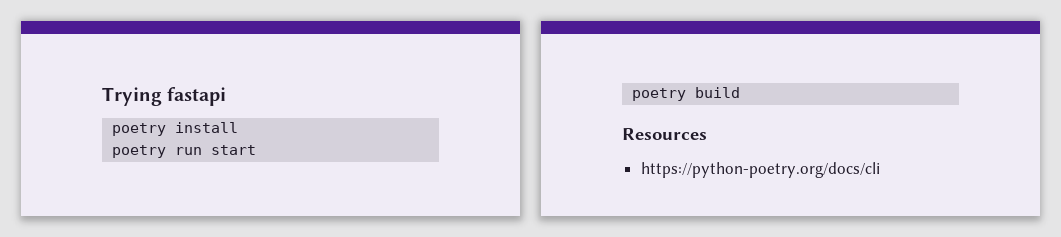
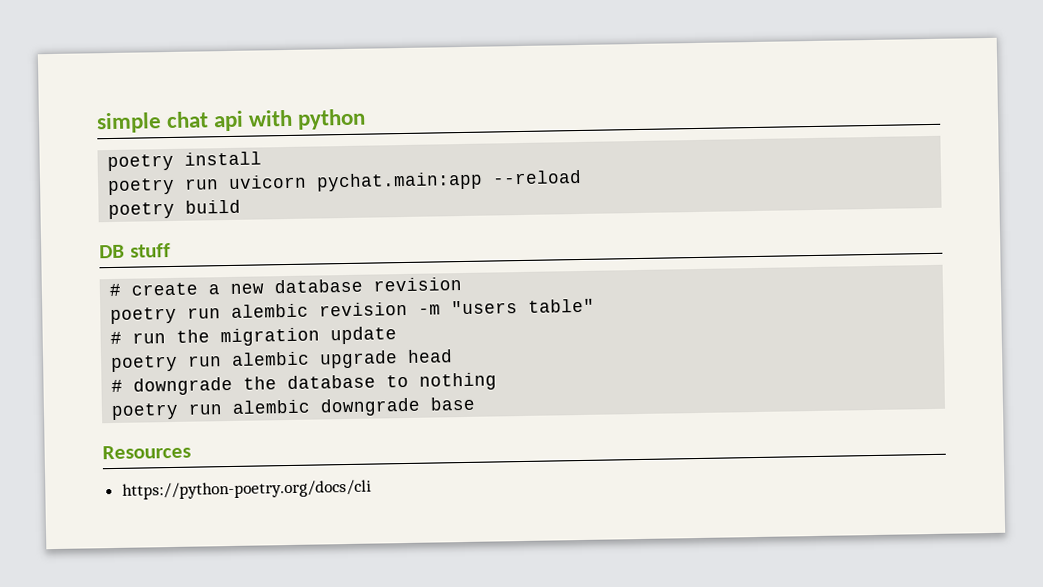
[102,87,227,106] Trying fastapi -> [96,108,367,134] simple chat api with python
[211,145,257,155] start -> [228,169,583,192] uvicorn pychat.main:app --reload
(741, 92) none -> [99,243,171,259] [109,277,463,297] [110,298,596,325] [110,326,398,347] [111,349,454,373] [111,372,498,396] [111,396,476,421] // DB stuff // # create a new database revision // poetry run alembic revision -m "users table" // # run the migration update // poetry run alembic upgrade head // # downgrade the database to nothing // poetry run alembic downgrade base

